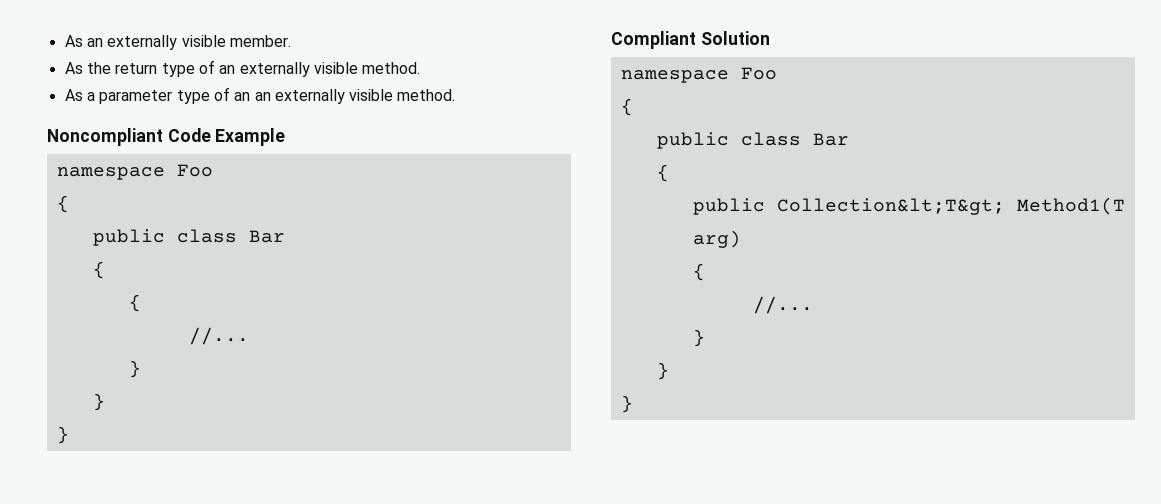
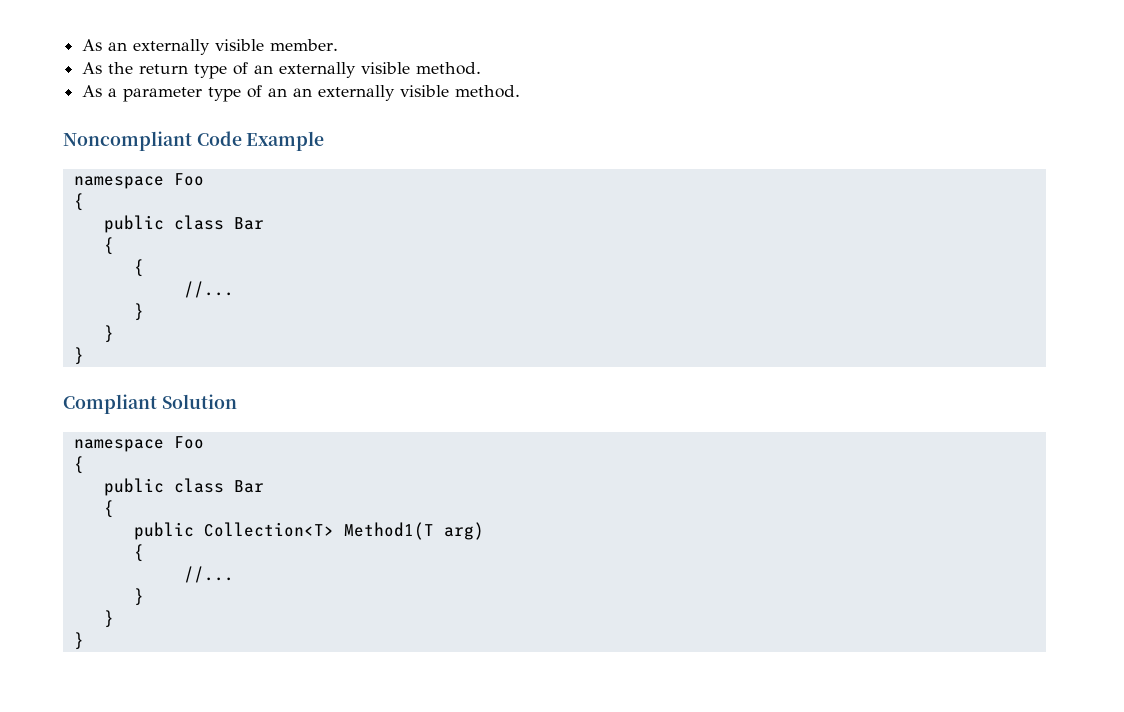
[776,198,1005,215] Collection&lt;T&gt; -> [203,522,334,537] Collection<T>

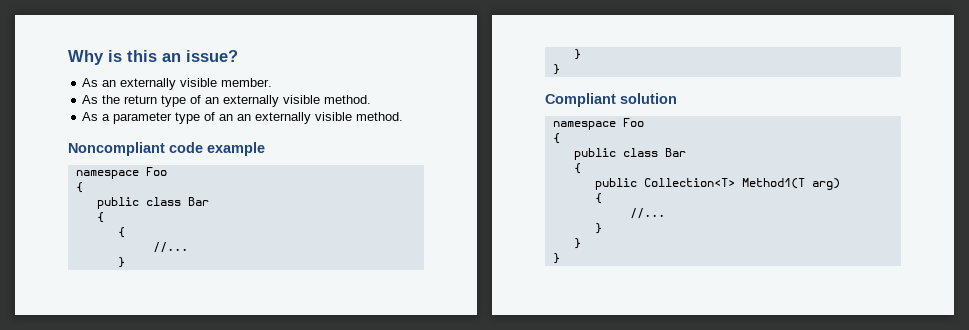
(82, 45) none -> [68,50,238,65] Why is this an issue? //
[196,131,325,151] Code Example -> [169,142,265,156] code example
[161,394,237,409] Solution -> [620,93,677,104] solution

